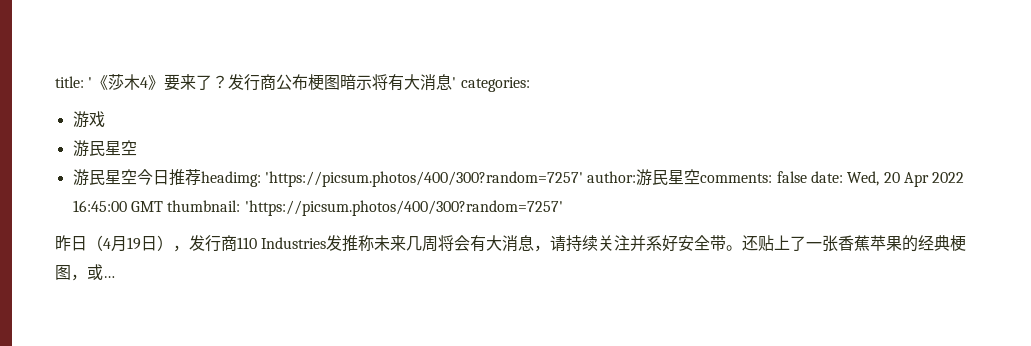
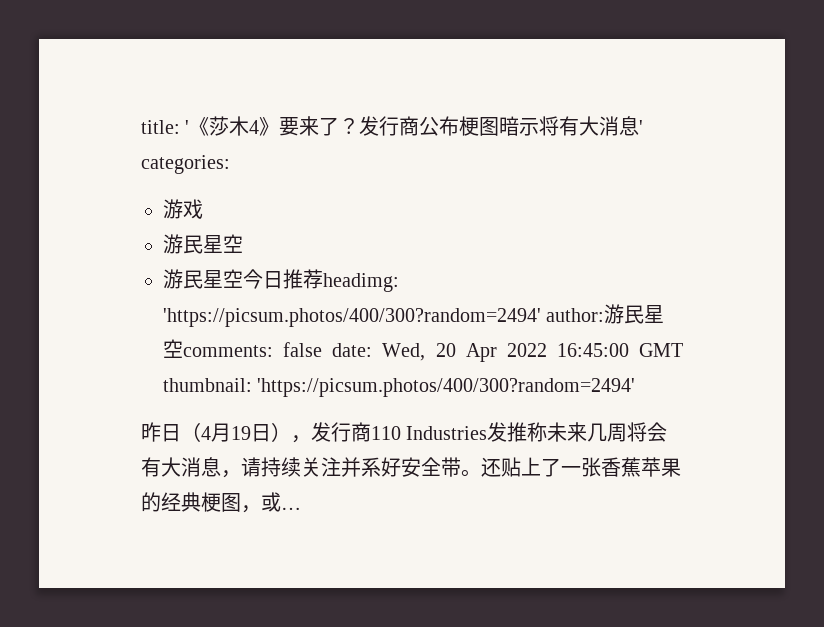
[264,171,583,187] 'https://picsum.photos/400/300?random=7257' -> [163,308,541,327] 'https://picsum.photos/400/300?random=2494'
[244,200,563,216] 'https://picsum.photos/400/300?random=7257' -> [257,378,636,397] 'https://picsum.photos/400/300?random=2494'

